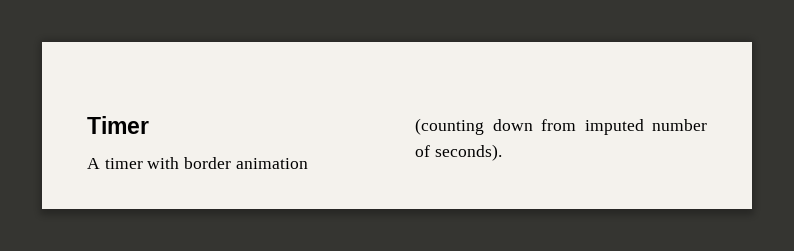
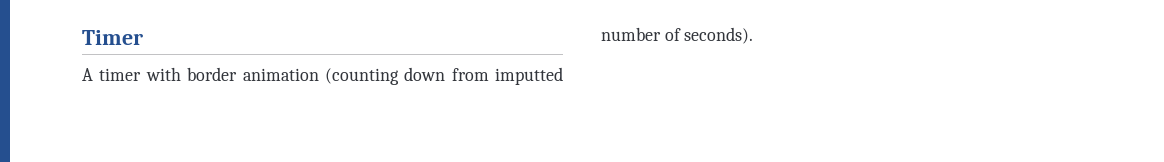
[584,119,644,135] imputed -> [495,67,563,85] imputted

